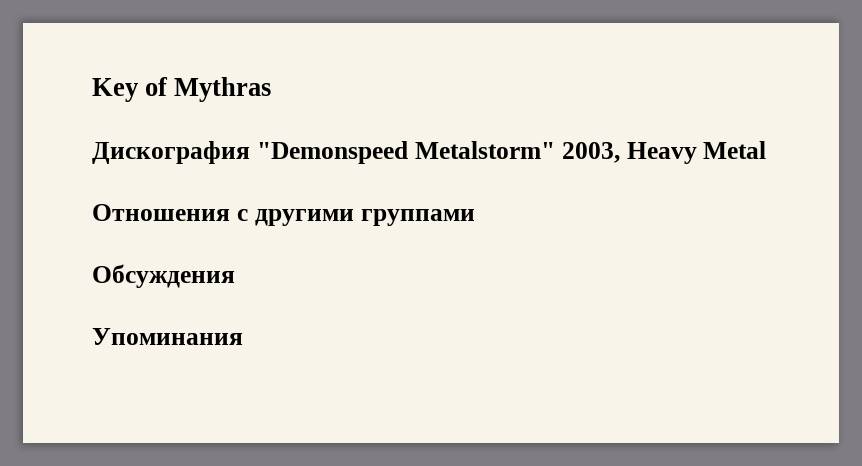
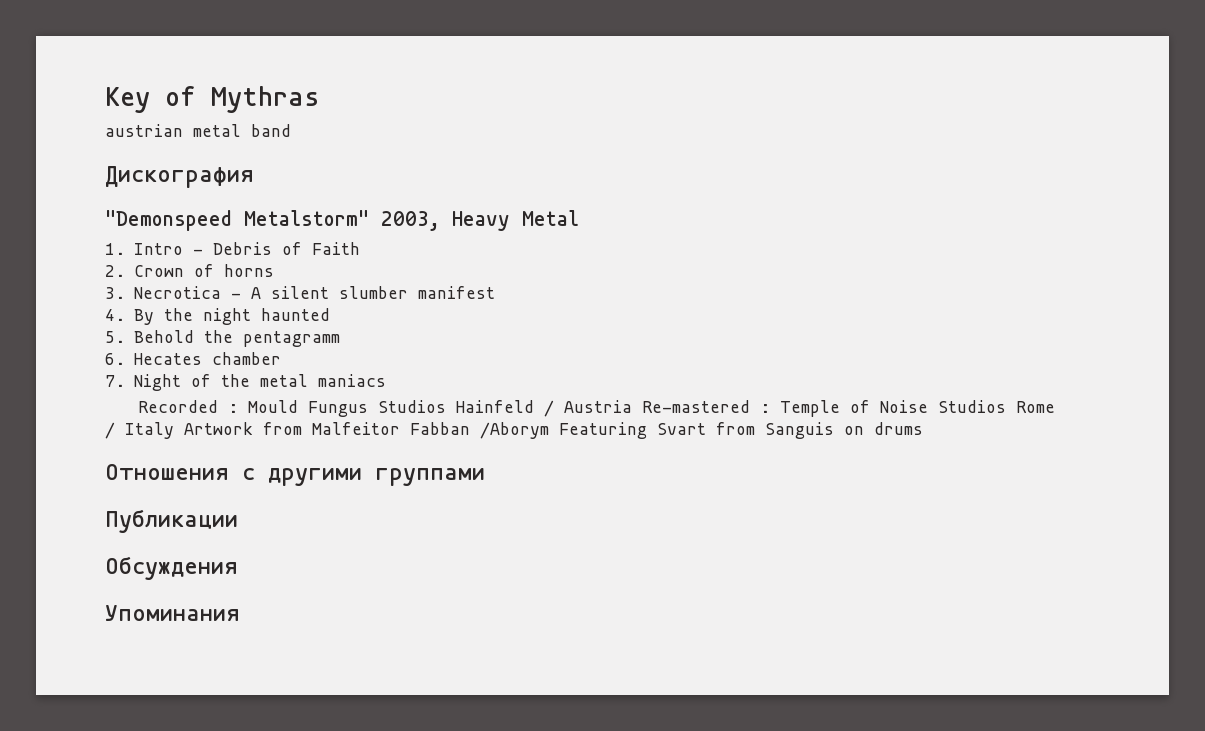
(272, 89) none -> [105,124,291,137] // austrian metal band
(250, 152) none -> (254, 177) //
(767, 150) none -> [105,242,360,255] [105,264,274,277] [105,286,495,299] [105,308,330,325] [105,330,340,347] [105,352,281,365] [105,374,386,391] [138,400,1056,417] [105,422,923,439] // 1. Intro - Debris of Faith // 2. Crown of horns // 3. Necrotica - A silent slumber manifest // 4. By the night haunted // 5. Behold the pentagramm // 6. Hecates chamber // 7. Night of the metal maniacs // Recorded : Mould Fungus Studios Hainfeld / Austria Re-mastered : Temple of Noise Studios Rome / Italy Artwork from Malfeitor Fabban /Aborym Featuring Svart from Sanguis on drums
(475, 217) none -> [105,509,238,533] // Публикации

